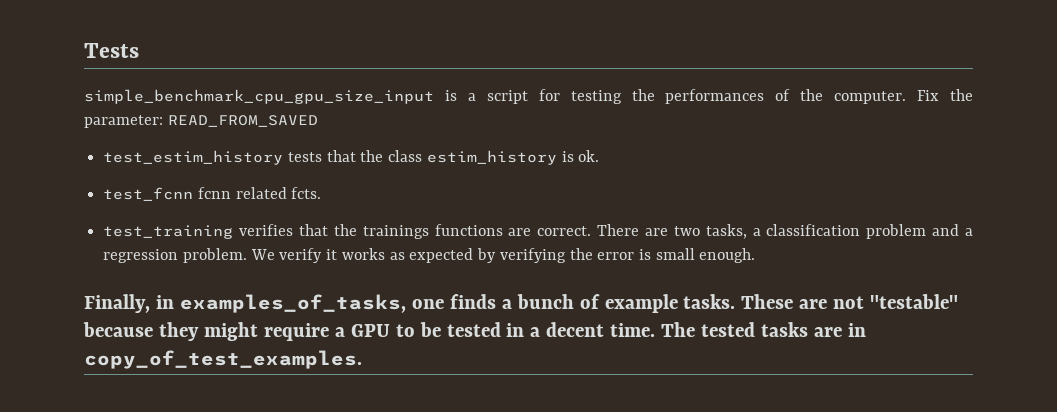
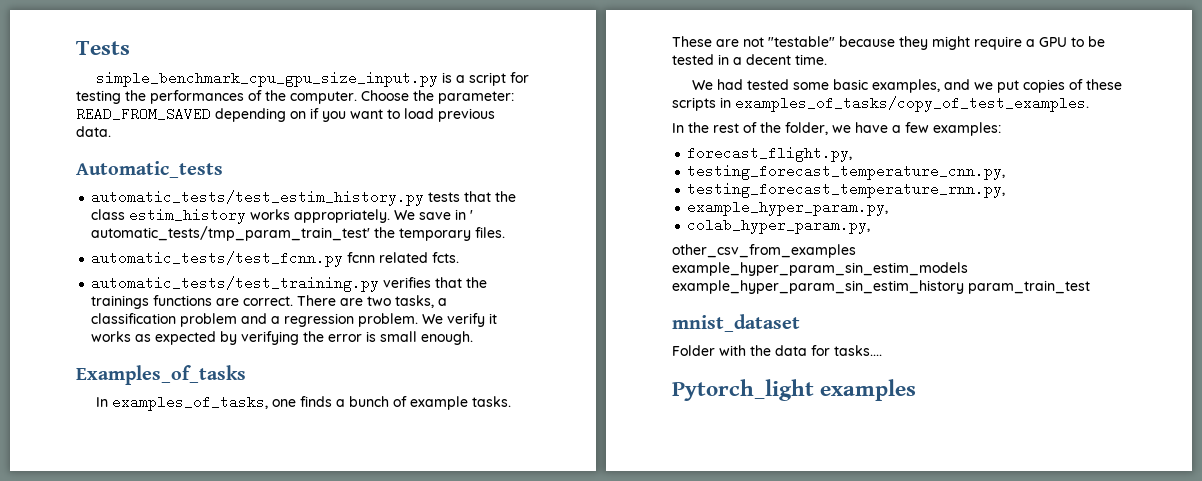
[84,89,434,104] simple_benchmark_cpu_gpu_size_input -> [95,71,438,87] simple_benchmark_cpu_gpu_size_input.py
[917,90,940,101] Fix -> [361,90,409,101] Choose
[103,150,284,165] // test_estim_history -> [215,108,495,122] [76,126,111,137] [76,161,223,178] [91,190,425,206] depending on if you want to load previous data. // Automatic_tests // automatic_tests/test_estim_history.py
[561,150,600,162] [103,187,194,201] is ok. // test_fcnn -> [250,209,474,223] [91,226,506,241] [91,251,344,267] works appropriately. We save in ' automatic_tests/tmp_param_train_test' the temporary files. // automatic_tests/test_fcnn.py
[103,225,234,239] test_training -> [91,276,380,292] automatic_tests/test_training.py
[84,294,174,313] Finally, in -> [76,365,246,385] [95,397,108,407] Examples_of_tasks // In
[661,322,866,337] [84,350,362,369] The tested tasks are in copy_of_test_examples. -> [691,79,1122,93] [672,96,1089,112] [672,122,1001,136] [687,146,853,162] [687,164,1006,180] [687,182,1006,198] [687,200,889,216] [687,218,871,234] [672,244,856,258] [672,262,968,276] [672,280,1090,294] [672,314,800,332] [672,345,882,356] [672,379,917,401] // We had tested some basic examples, and we put copies of these scripts in examples_of_tasks/copy_of_test_examples. // In the rest of the folder, we have a few examples: // forecast_flight.py, // testing_forecast_temperature_cnn.py, // testing_forecast_temperature_rnn.py, // example_hyper_param.py, // colab_hyper_param.py, // other_csv_from_examples example_hyper_param_sin_estim_models example_hyper_param_sin_estim_history param_train_test // mnist_dataset // Folder with the data for tasks.... // Pytorch_light examples

